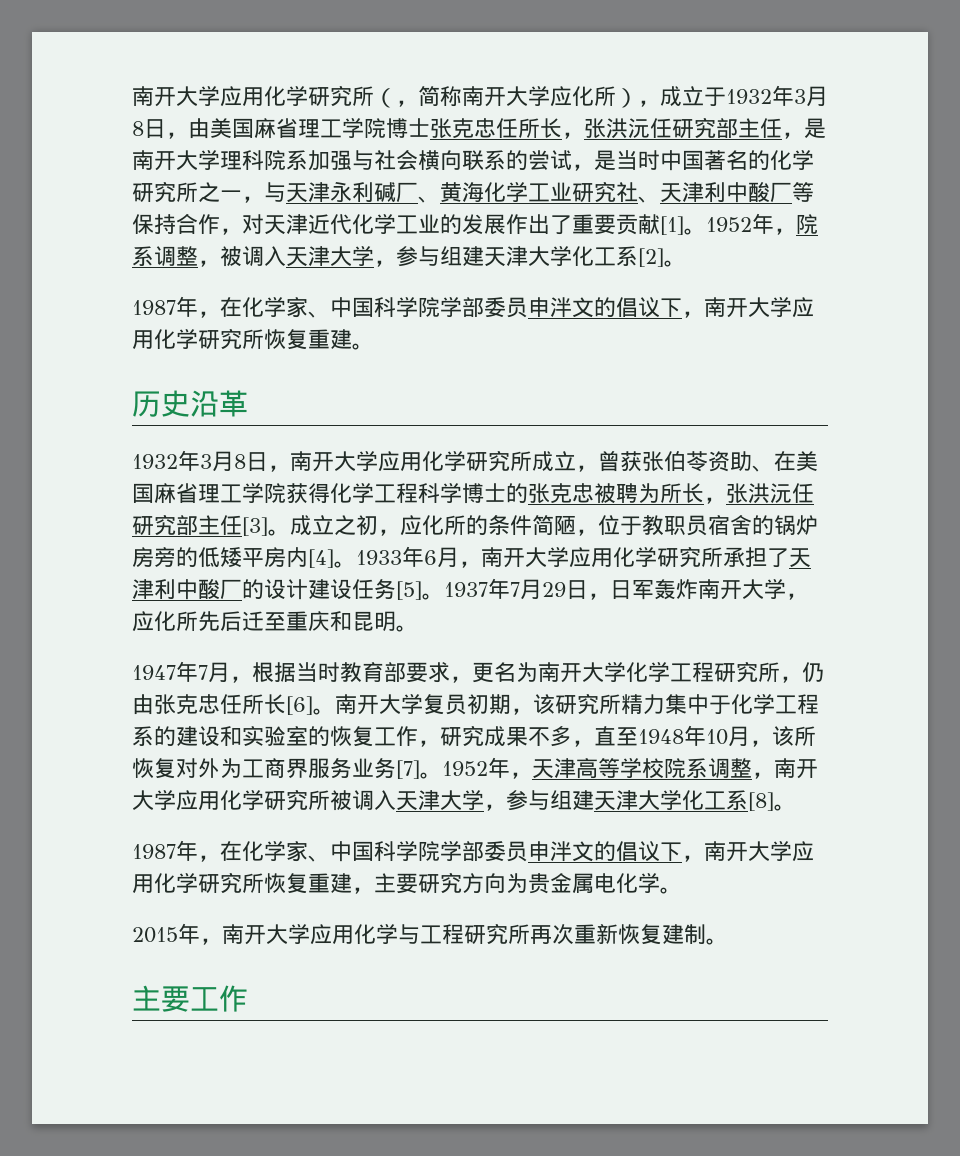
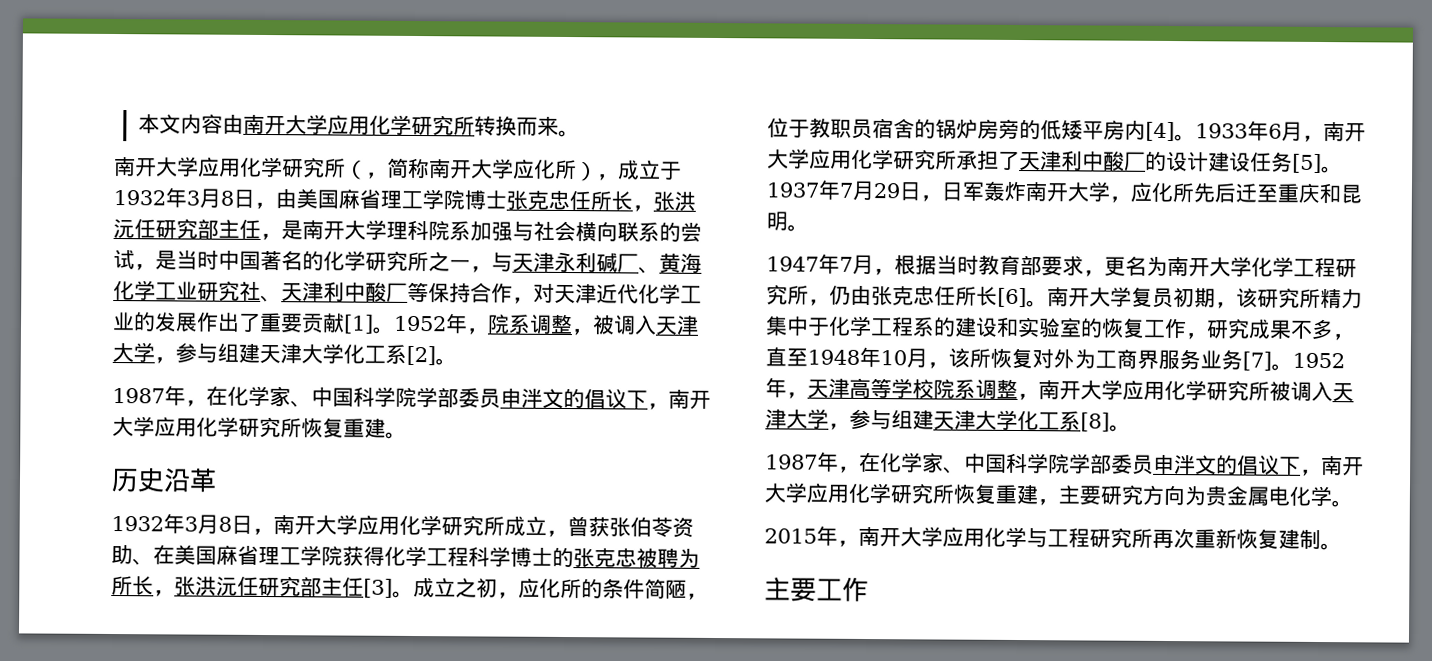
(132, 96) none -> [137,113,580,138] 本文内容由南开大学应用化学研究所转换而来。 //

